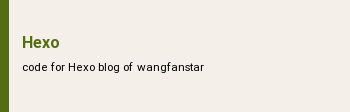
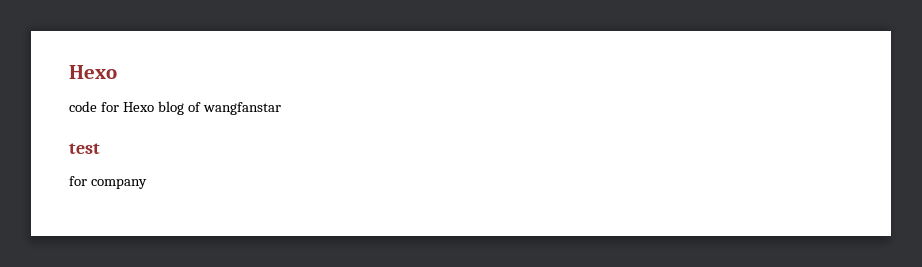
(204, 67) none -> [69,143,100,154] [69,176,147,189] // test // for company

